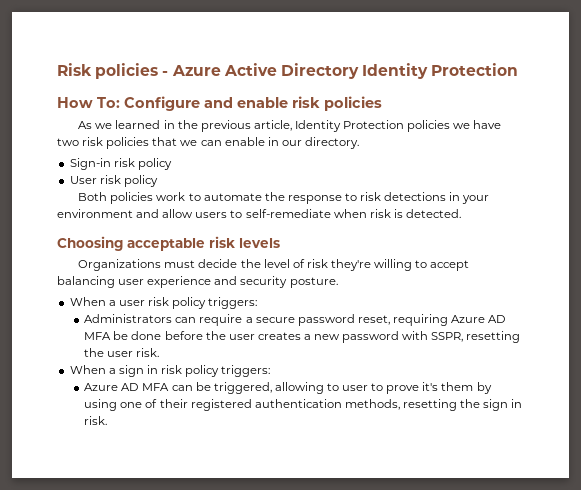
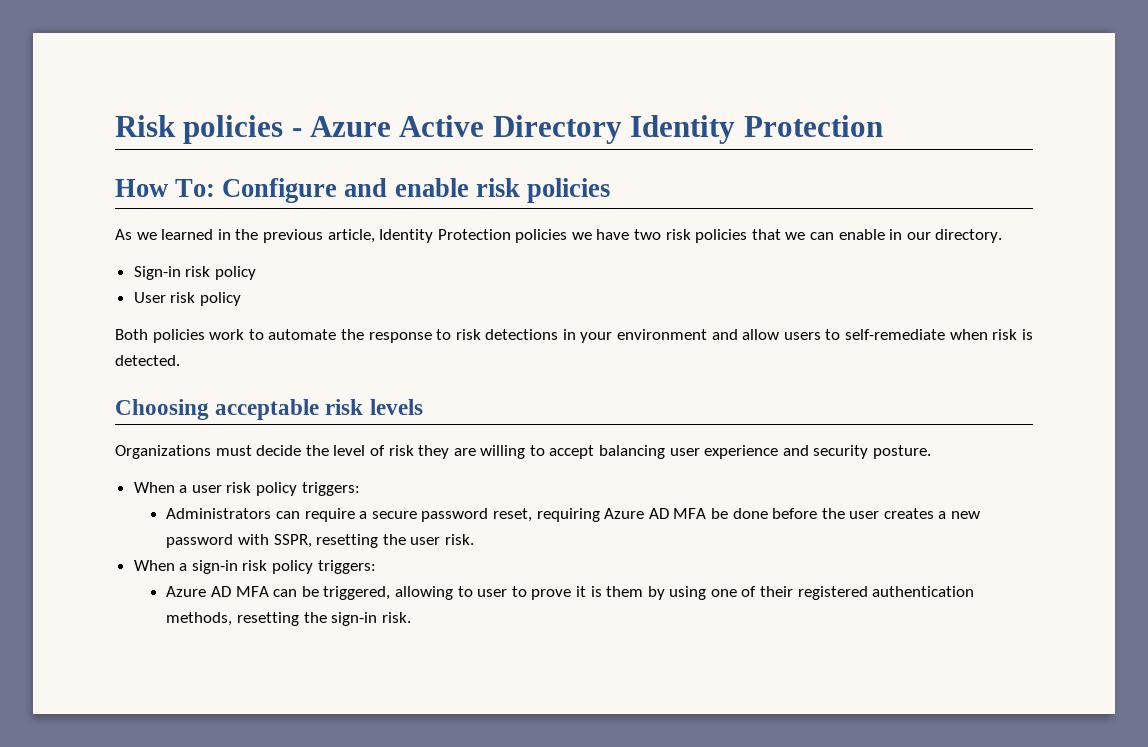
[330,259,371,271] they're -> [418,445,476,459] they are
[118,365,158,377] sign in -> [191,560,238,574] sign-in
[422,382,439,391] it's -> [575,586,602,597] it is
[483,399,523,411] sign in -> [331,612,378,626] sign-in

